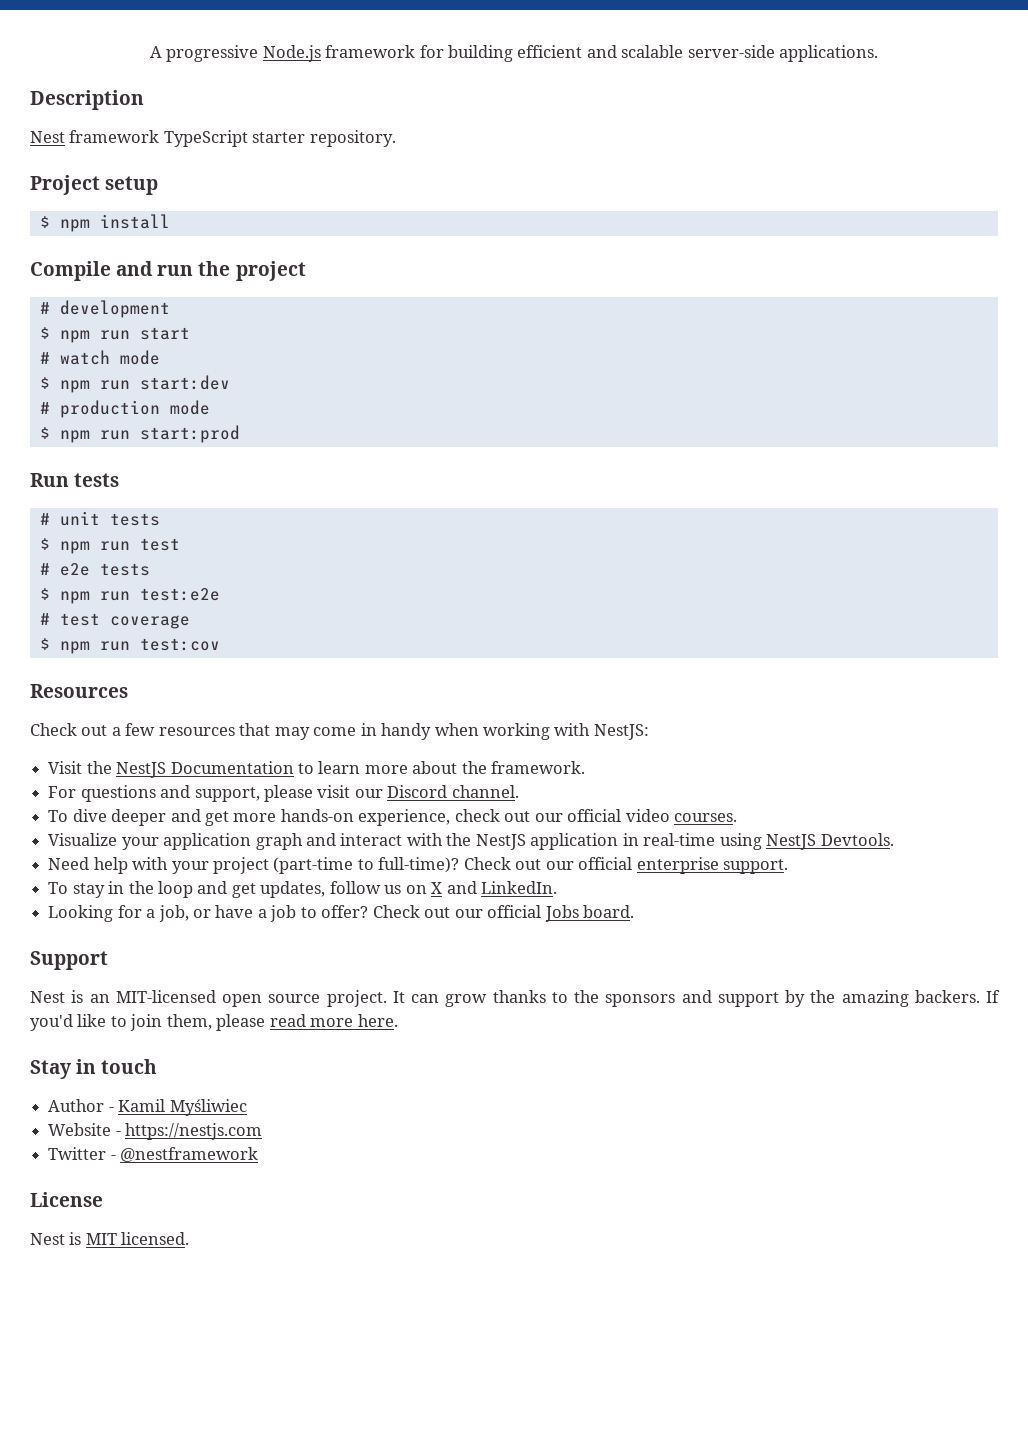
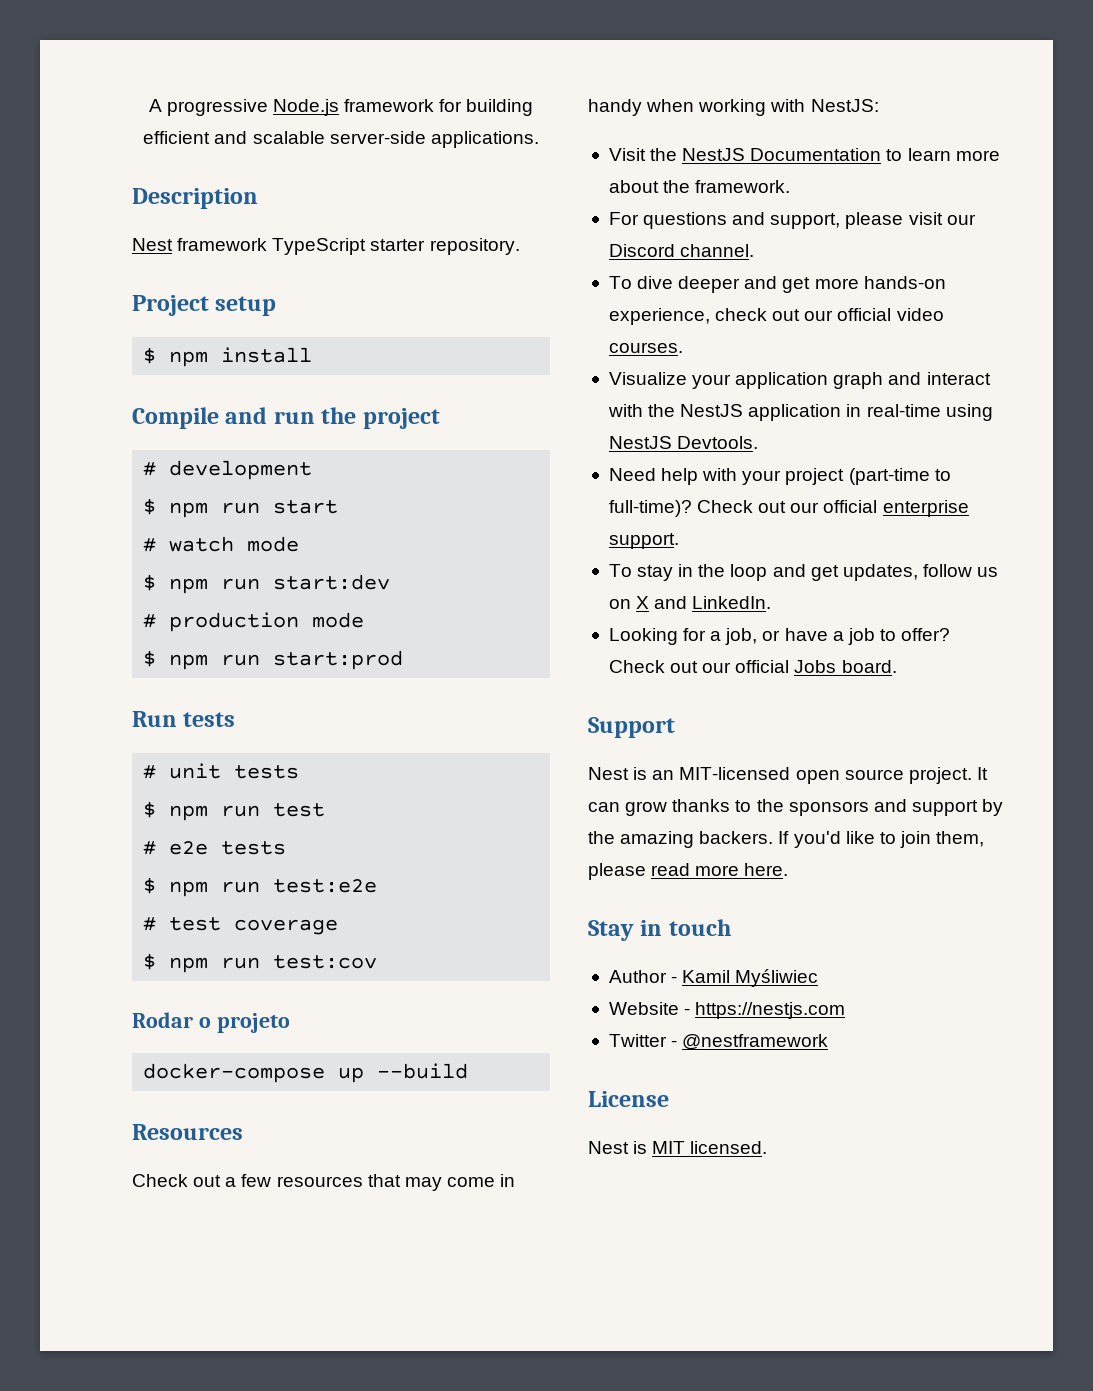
(220, 644) none -> [132,1012,290,1033] [143,1063,469,1083] // Rodar o projeto // docker-compose up --build

